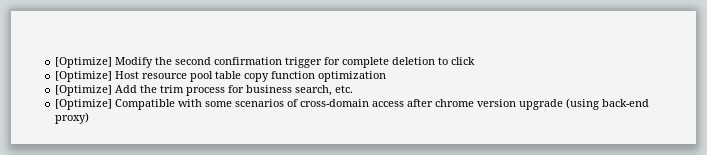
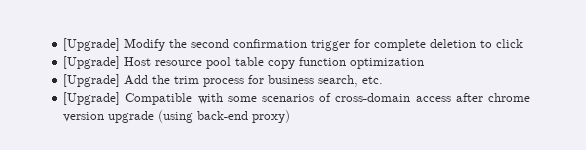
[55,57,113,68] [Optimize] -> [63,38,121,51] [Upgrade]
[55,71,113,82] [Optimize] -> [63,56,121,69] [Upgrade]
[55,85,113,96] [Optimize] -> [63,74,121,87] [Upgrade]
[55,99,113,110] [Optimize] -> [63,92,121,105] [Upgrade]

